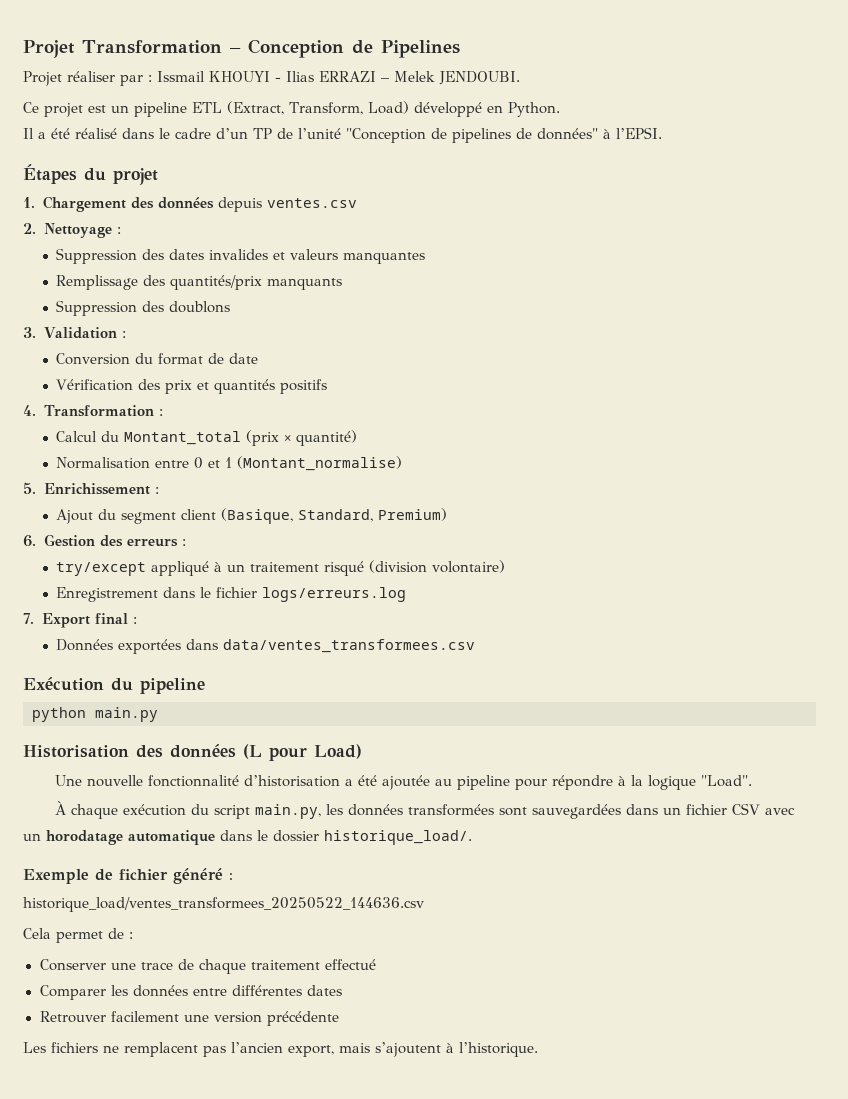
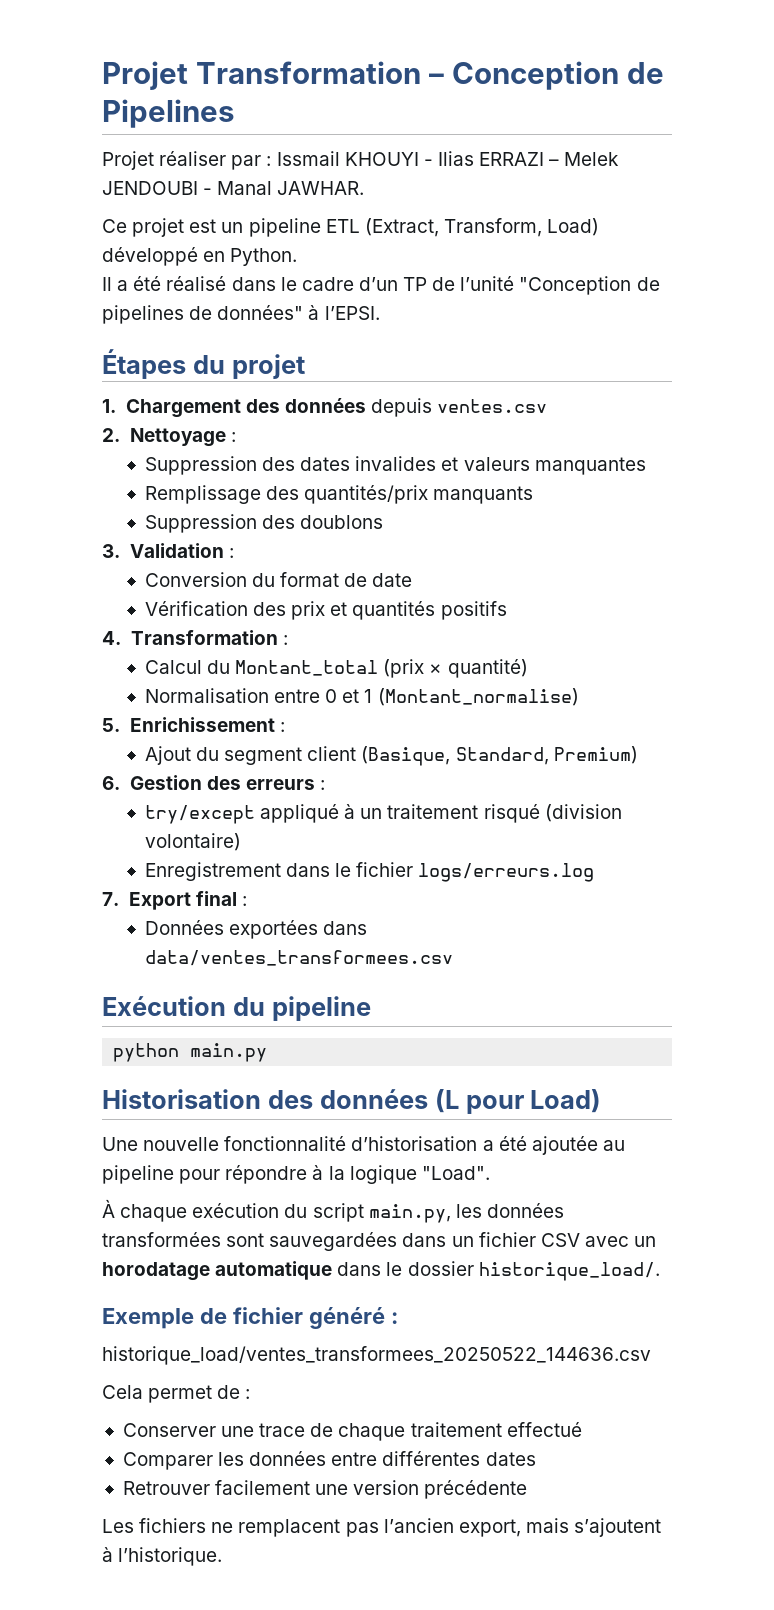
[439,71,520,85] JENDOUBI. -> [102,181,365,195] JENDOUBI - Manal JAWHAR.

